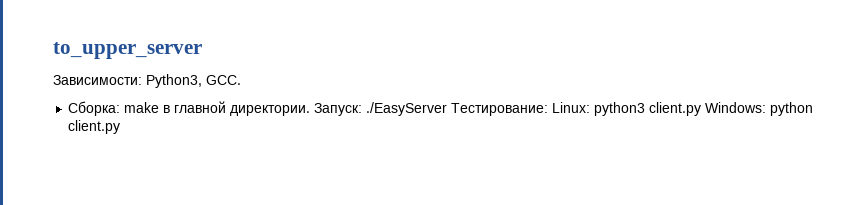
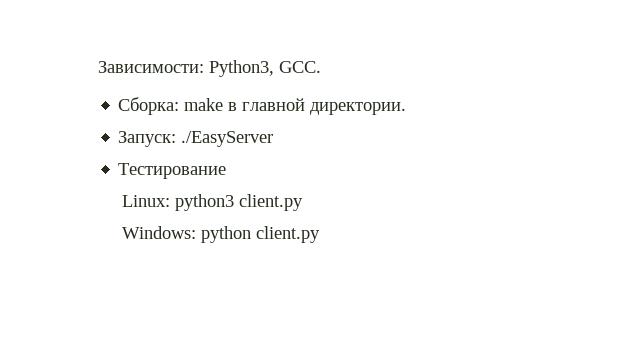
[53,42,202,59] to_upper_server // -> (98, 67) none
(311, 110) none -> (407, 108) //
[451,103,549,116] Tестирование: -> [118,163,227,179] // Tестирование //
(702, 109) none -> (304, 202) //

